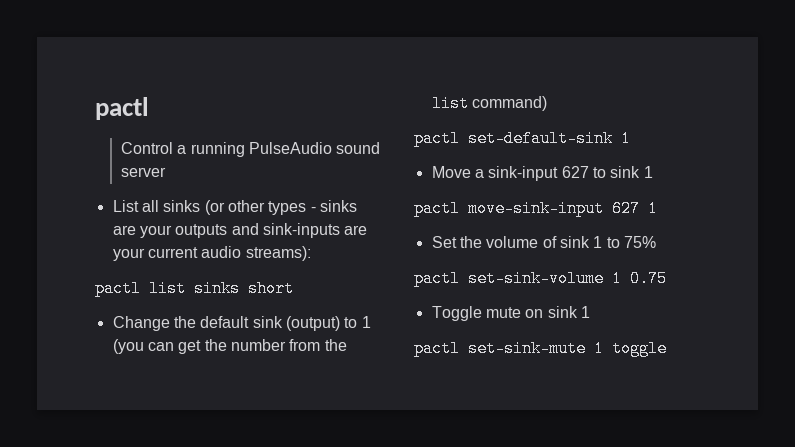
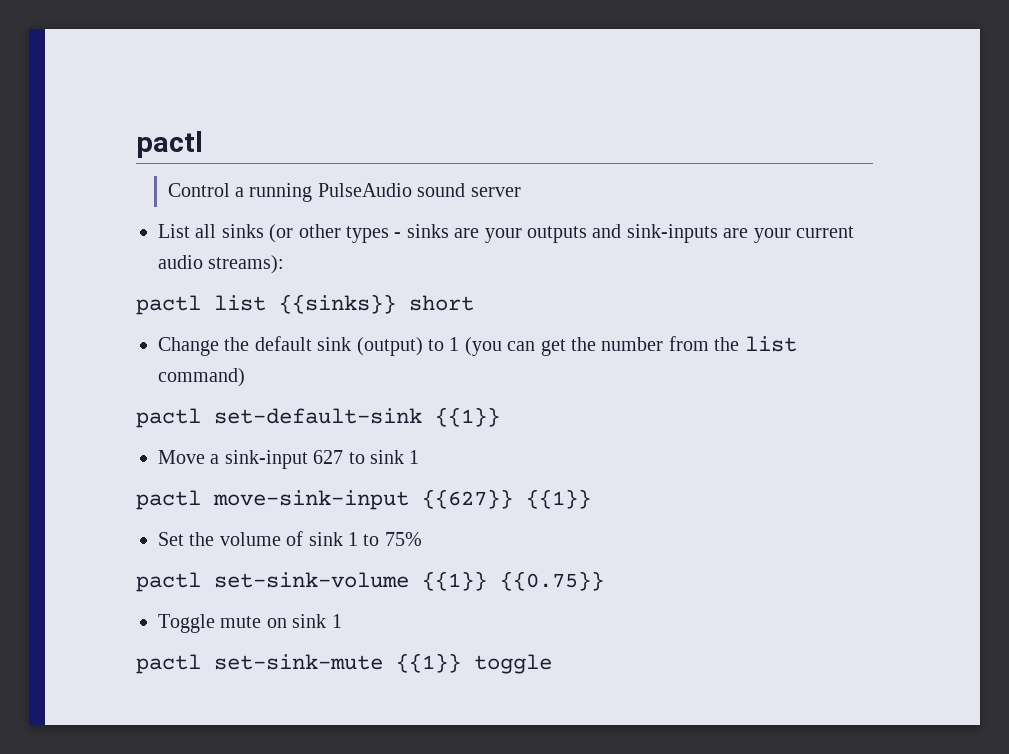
[194,280,240,297] sinks -> [279,294,396,314] {{sinks}}
[621,130,631,147] 1 -> [435,407,500,427] {{1}}
[612,200,658,217] 627 1 -> [422,489,591,509] {{627}} {{1}}
[612,270,667,287] 1 0.75 -> [422,571,604,591] {{1}} {{0.75}}
[594,340,604,357] 1 -> [396,653,461,673] {{1}}

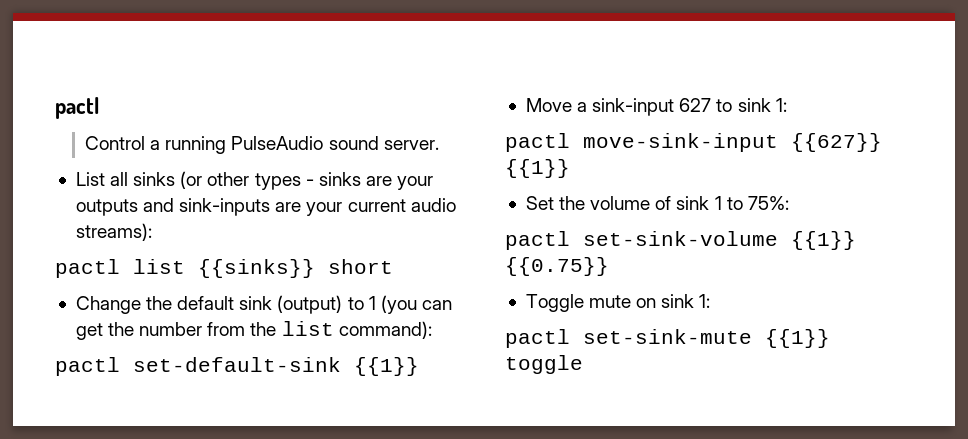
[470,187,521,197] server -> [383,140,439,150] server.
[158,368,245,387] command) -> [338,321,432,339] command):
[409,450,420,464] 1 -> [775,98,787,112] 1:
[384,532,422,546] 75% -> [747,196,789,210] 75%:
[331,614,342,628] 1 -> [699,294,711,308] 1:

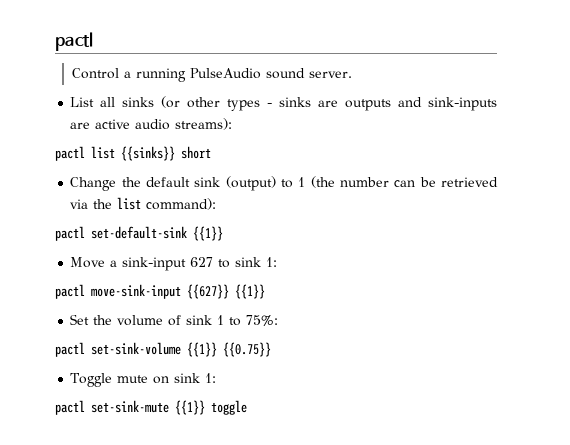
[397,176,434,190] your -> (339, 103) none
[306,199,406,216] your current -> [95,119,131,129] active
[380,295,452,314] [75,322,246,340] (you can get the number from -> [310,176,498,188] [70,199,89,209] (the number can be retrieved via

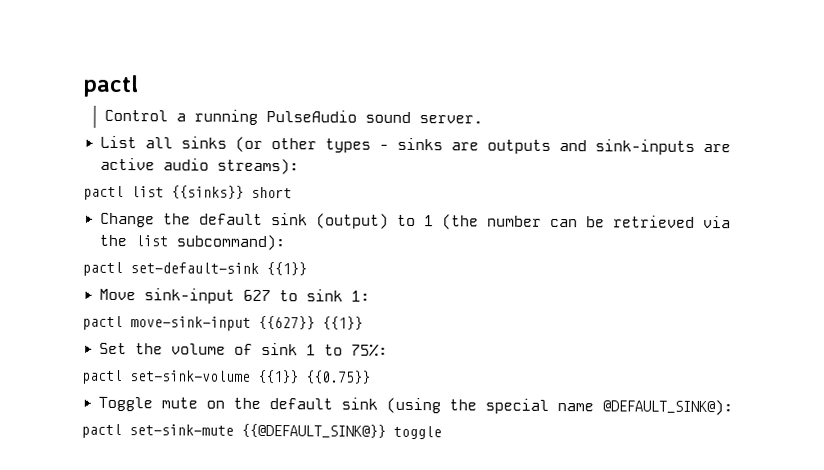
[146,198,217,210] command): -> [175,234,285,251] subcommand):
[110,260,118,267] a -> (136, 294) none
[174,373,217,383] sink 1: -> [232,397,733,416] the default sink (using the special name @DEFAULT_SINK@):
[175,400,205,415] {{1}} -> [241,423,386,438] {{@DEFAULT_SINK@}}

